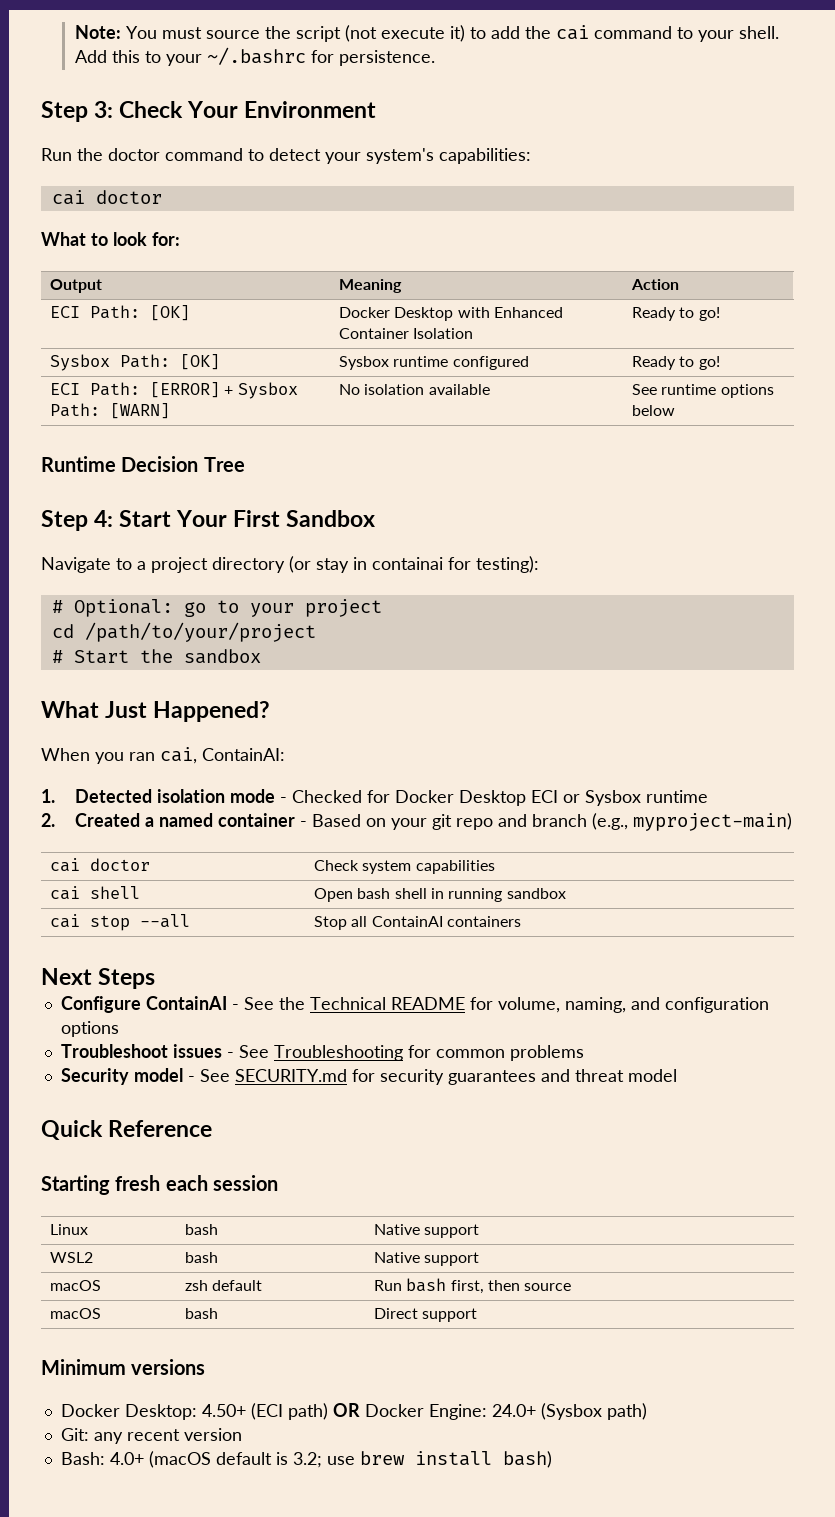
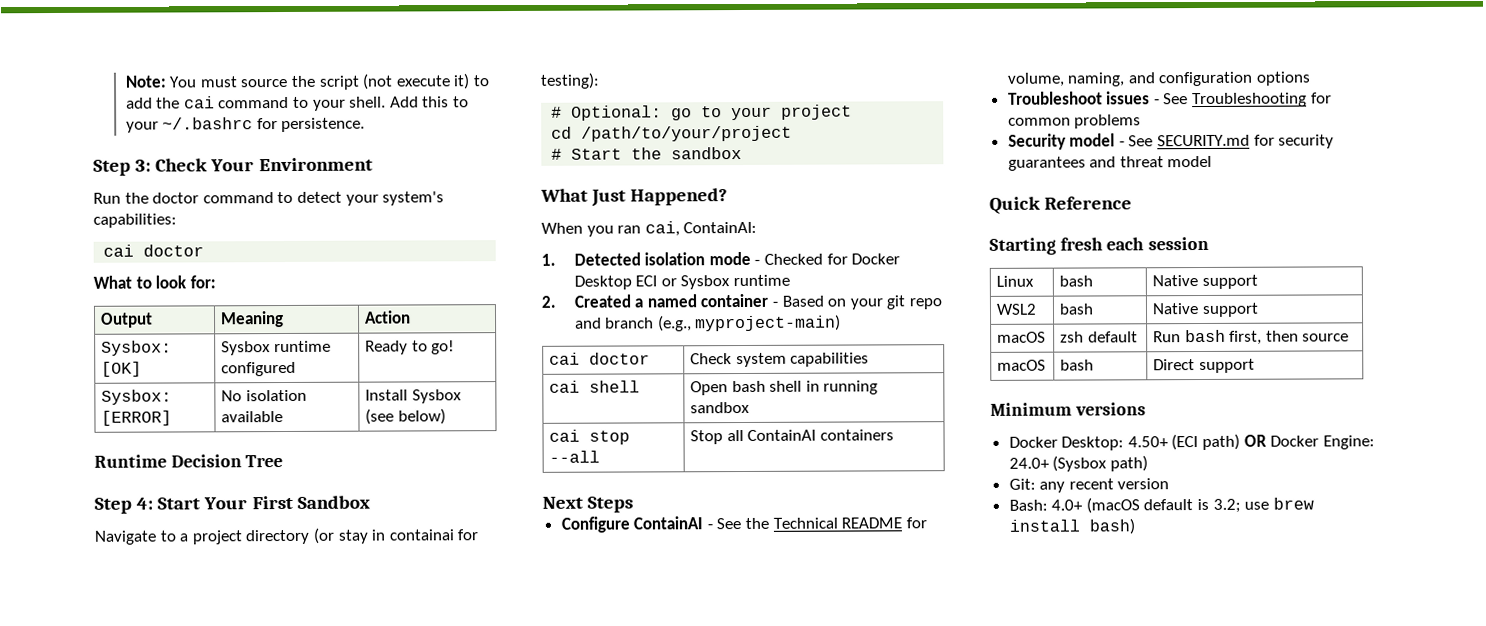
[50,305,191,321] [339,307,563,321] [339,328,474,339] [632,307,720,321] [50,354,171,371] ECI Path: [OK] | Docker Desktop with Enhanced Container Isolation | Ready to go! // Sysbox Path: -> [101,340,173,356] Sysbox:
[50,382,141,396] ECI Path: -> [101,389,173,405] Sysbox:
[224,382,298,399] [50,403,171,419] + Sysbox Path: [WARN] -> (173, 418) none
[632,384,774,398] [632,405,676,416] See runtime options below -> [365,389,462,404] [365,408,446,425] Install Sysbox (see below)

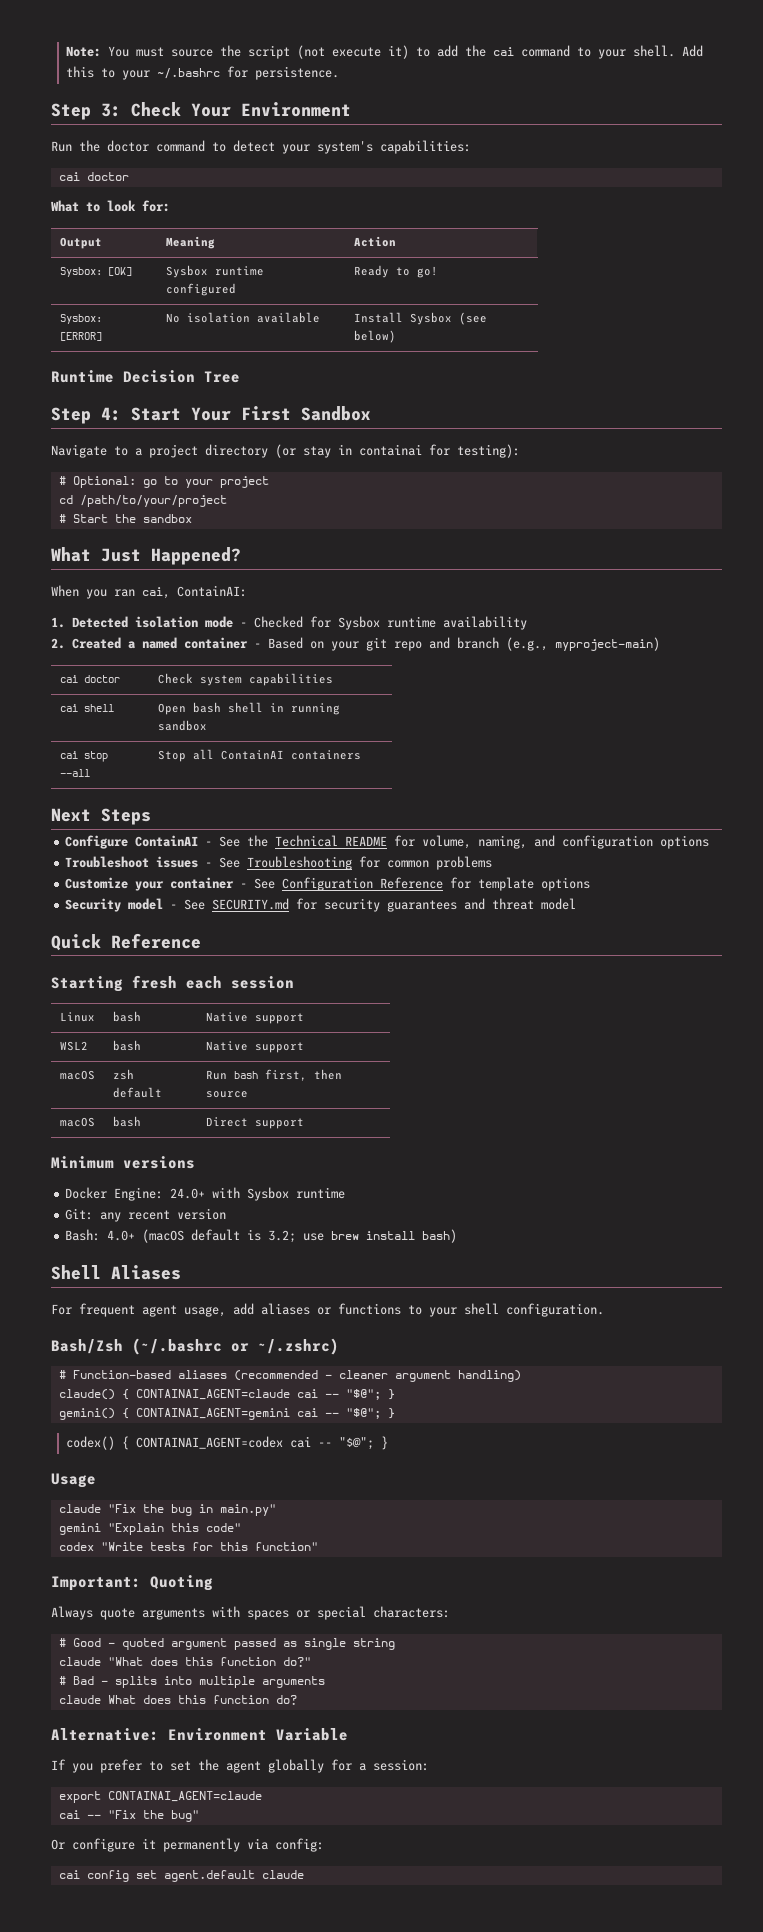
[851,253,901,265] [573,274,791,290] Docker Desktop ECI or Sysbox runtime -> [337,616,527,630] Sysbox runtime availability
(1142, 121) none -> [65,877,591,891] // Customize your container - See Configuration Reference for template options
[1061,433,1375,451] [1008,455,1148,472] Desktop: 4.50+ (ECI path) OR Docker Engine: 24.0+ (Sysbox path) -> [114,1187,346,1201] Engine: 24.0+ with Sysbox runtime
(1135, 526) none -> [51,1265,181,1280] [51,1303,604,1317] [51,1338,339,1355] [58,1370,521,1382] [58,1389,395,1400] [58,1408,395,1420] [66,1436,389,1450] [51,1473,96,1488] [58,1504,276,1516] [58,1523,241,1535] [58,1542,318,1551] [51,1575,213,1591] [51,1606,450,1620] [58,1638,395,1650] [58,1657,311,1667] [58,1676,325,1688] [58,1695,297,1705] [51,1728,348,1741] [51,1759,429,1773] [58,1791,262,1803] [58,1810,199,1822] [51,1838,324,1852] [58,1870,304,1882] // Shell Aliases // For frequent agent usage, add aliases or functions to your shell configuration. // Bash/Zsh (~/.bashrc or ~/.zshrc) // # Function-based aliases (recommended - cleaner argument handling) // claude() { CONTAINAI_AGENT=claude cai -- "$@"; } // gemini() { CONTAINAI_AGENT=gemini cai -- "$@"; } // codex() { CONTAINAI_AGENT=codex cai -- "$@"; } // Usage // claude "Fix the bug in main.py" // gemini "Explain this code" // codex "Write tests for this function" // Important: Quoting // Always quote arguments with spaces or special characters: // # Good - quoted argument passed as single string // claude "What does this function do?" // # Bad - splits into multiple arguments // claude What does this function do? // Alternative: Environment Variable // If you prefer to set the agent globally for a session: // export CONTAINAI_AGENT=claude // cai -- "Fix the bug" // Or configure it permanently via config: // cai config set agent.default claude

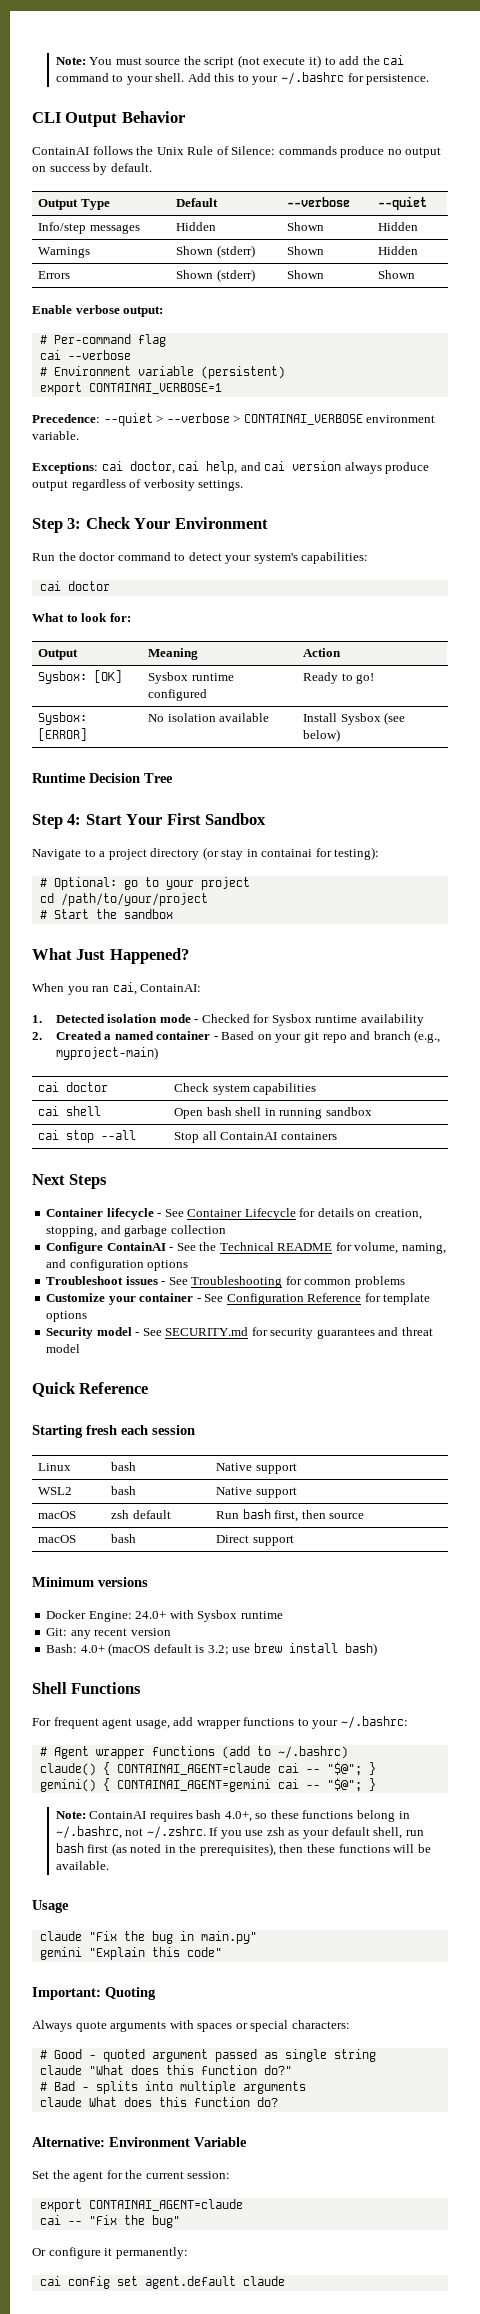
(340, 73) none -> [32,111,185,127] [32,146,442,158] [32,163,152,175] [38,199,110,210] [176,198,219,207] [287,197,351,207] [378,196,428,210] [38,222,140,234] [176,222,217,231] [287,222,325,231] [378,222,419,231] [38,247,91,258] [176,245,255,258] [287,246,325,255] [378,246,419,255] [38,271,71,279] [176,269,255,282] [287,270,325,279] [378,270,416,279] [32,305,164,317] [39,334,166,347] [39,350,131,360] [39,366,285,379] [39,382,222,395] [32,413,436,426] [32,431,79,440] [32,461,430,474] [32,479,244,491] // CLI Output Behavior // ContainAI follows the Unix Rule of Silence: commands produce no output on success by default. // Output Type | Default | --verbose | --quiet // Info/step messages | Hidden | Shown | Hidden // Warnings | Shown (stderr) | Shown | Hidden // Errors | Shown (stderr) | Shown | Shown // Enable verbose output: // # Per-command flag // cai --verbose // # Environment variable (persistent) // export CONTAINAI_VERBOSE=1 // Precedence: --quiet > --verbose > CONTAINAI_VERBOSE environment variable. // Exceptions: cai doctor, cai help, and cai version always produce output regardless of verbosity settings.
(151, 816) none -> [46,1208,422,1220] [46,1225,226,1237] // Container lifecycle - See Container Lifecycle for details on creation, stopping, and garbage collection
[111,1265,181,1280] Aliases -> [71,1682,142,1694] Functions
[261,1303,331,1315] aliases or -> [196,1720,241,1729] wrapper
[464,1303,604,1317] [51,1338,339,1355] [58,1370,521,1382] shell configuration. // Bash/Zsh (~/.bashrc or ~/.zshrc) // # Function-based aliases (recommended - cleaner argument handling) -> [340,1716,408,1729] [39,1746,348,1759] ~/.bashrc: // # Agent wrapper functions (add to ~/.bashrc)
[66,1436,389,1450] codex() { CONTAINAI_AGENT=codex cai -- "$@"; } -> [55,1810,410,1822] [55,1826,424,1839] [55,1843,431,1856] [55,1861,109,1870] Note: ContainAI requires bash 4.0+, so these functions belong in ~/.bashrc, not ~/.zshrc. If you use zsh as your default shell, run bash first (as noted in the prerequisites), then these functions will be available.
[58,1542,318,1551] // codex "Write tests for this function" -> (222, 1952) none
[51,1759,366,1773] If you prefer to set the agent globally for a -> [32,2170,184,2182] Set the agent for the current
[163,1838,324,1852] permanently via config: -> [115,2247,188,2259] permanently:

